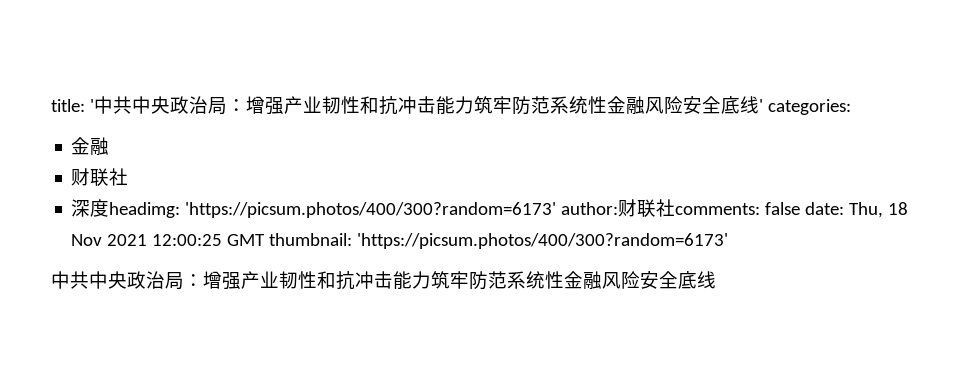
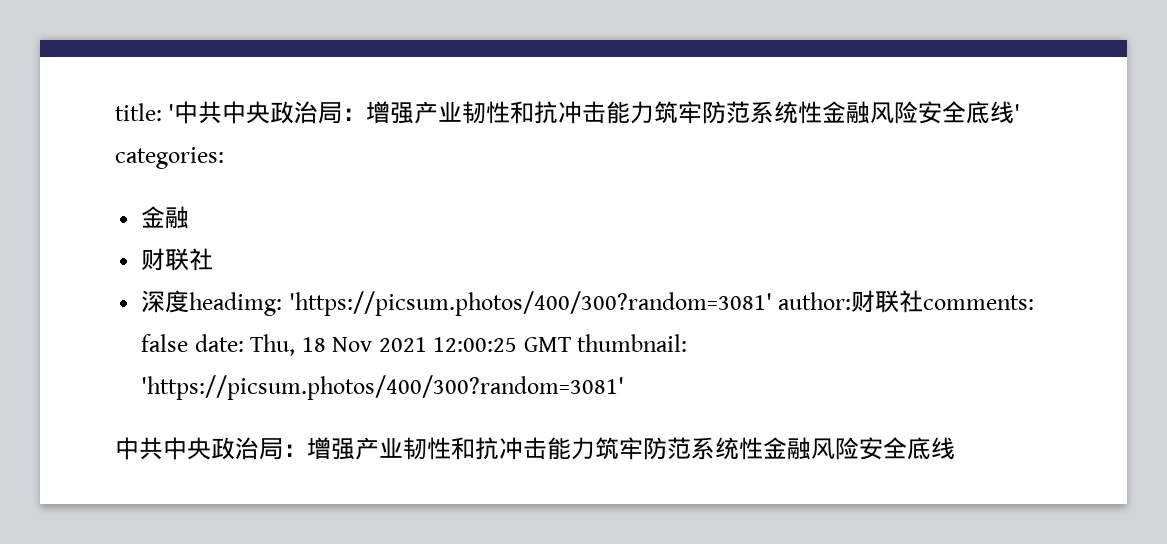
[185,202,557,218] 'https://picsum.photos/400/300?random=6173' -> [288,291,772,316] 'https://picsum.photos/400/300?random=3081'
[357,233,729,249] 'https://picsum.photos/400/300?random=6173' -> [141,375,625,400] 'https://picsum.photos/400/300?random=3081'

